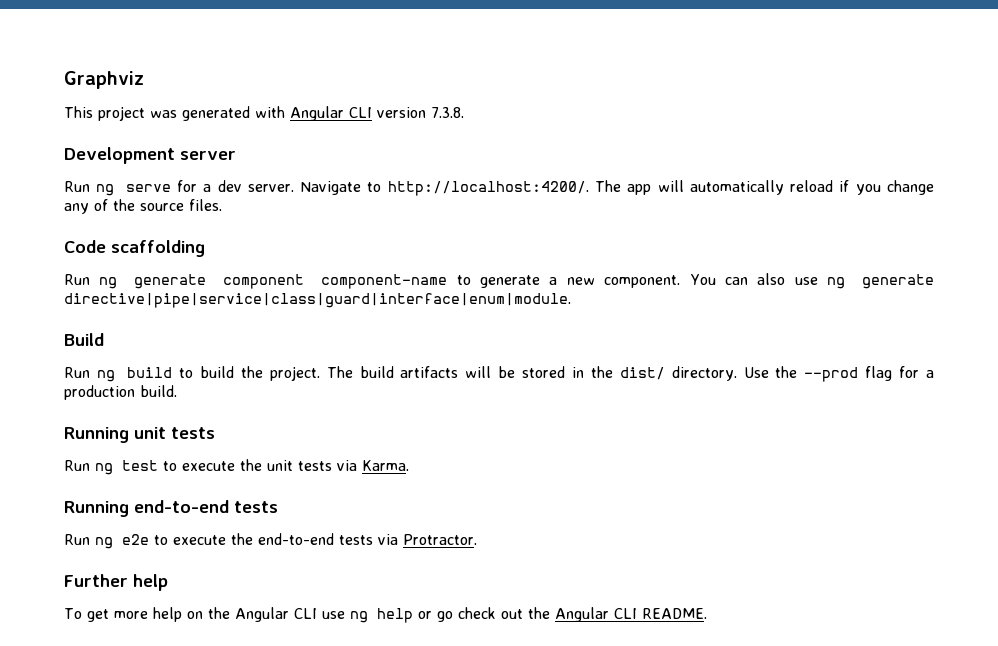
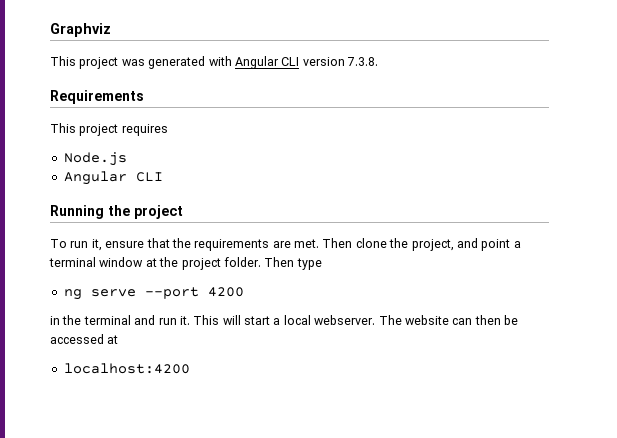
[64,147,236,164] [64,180,934,196] [64,199,222,214] [64,240,205,257] [64,273,935,289] [64,293,571,308] [64,333,104,346] [64,366,934,382] [64,385,177,400] [64,427,215,443] [64,459,409,475] [64,500,278,517] [64,533,477,549] [64,574,168,591] [64,607,707,623] Development server // Run ng serve for a dev server. Navigate to http://localhost:4200/. The app will automatically reload if you change any of the source files. // Code scaffolding // Run ng generate component component-name to generate a new component. You can also use ng generate directive|pipe|service|class|guard|interface|enum|module. // Build // Run ng build to build the project. The build artifacts will be stored in the dist/ directory. Use the --prod flag for a production build. // Running unit tests // Run ng test to execute the unit tests via Karma. // Running end-to-end tests // Run ng e2e to execute the end-to-end tests via Protractor. // Further help // To get more help on the Angular CLI use ng help or go check out the Angular CLI README. -> [50,90,144,104] [50,123,168,136] [63,152,127,166] [63,171,163,185] [50,205,183,219] [50,238,521,251] [49,257,322,270] [63,287,244,300] [50,315,518,325] [50,334,119,344] [63,363,190,374] Requirements // This project requires // Node.js // Angular CLI // Running the project // To run it, ensure that the requirements are met. Then clone the project, and point a terminal window at the project folder. Then type // ng serve --port 4200 // in the terminal and run it. This will start a local webserver. The website can then be accessed at // localhost:4200

